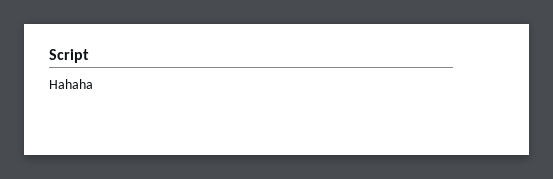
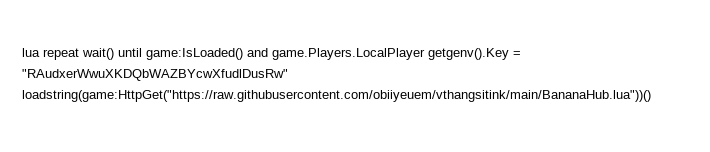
[49,49,89,63] [49,79,93,89] Script // Hahaha -> [22,48,521,60] [22,69,288,81] [22,90,651,102] lua repeat wait() until game:IsLoaded() and game.Players.LocalPlayer getgenv().Key = "RAudxerWwuXKDQbWAZBYcwXfudlDusRw" loadstring(game:HttpGet("https://raw.githubusercontent.com/obiiyeuem/vthangsitink/main/BananaHub.lua"))()

